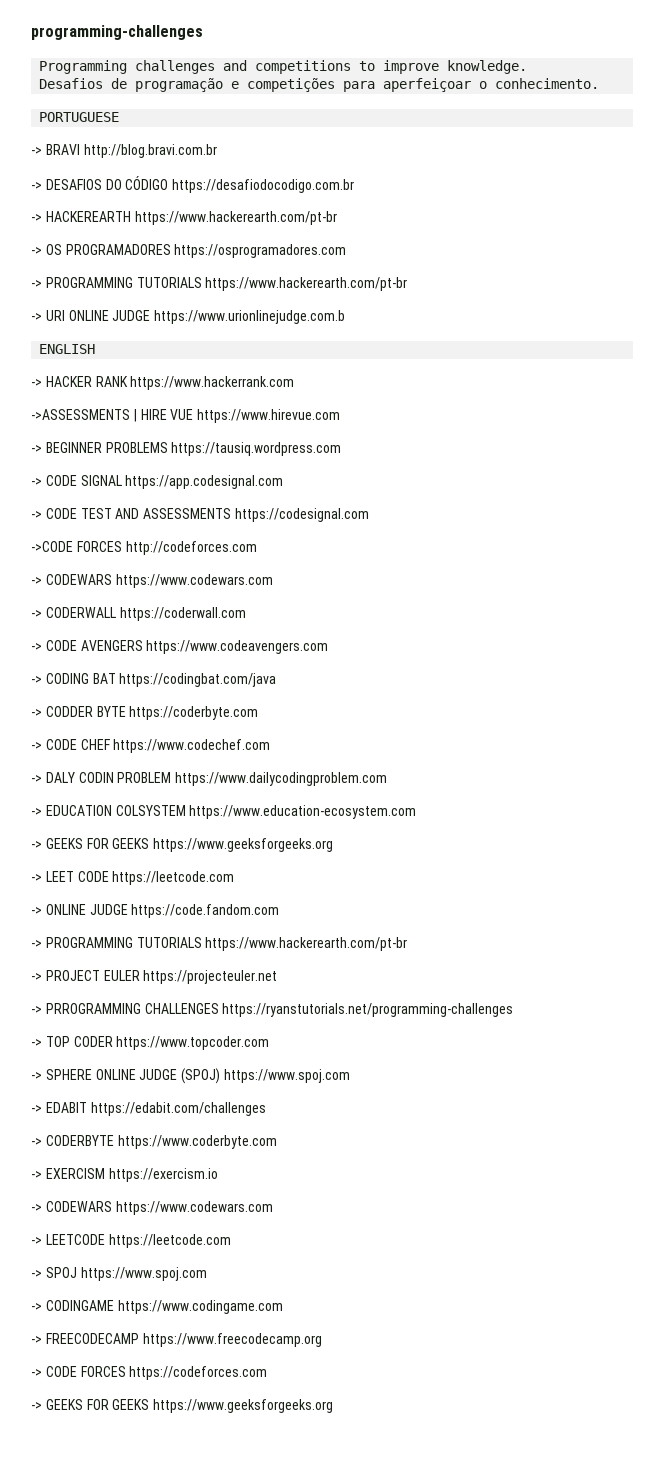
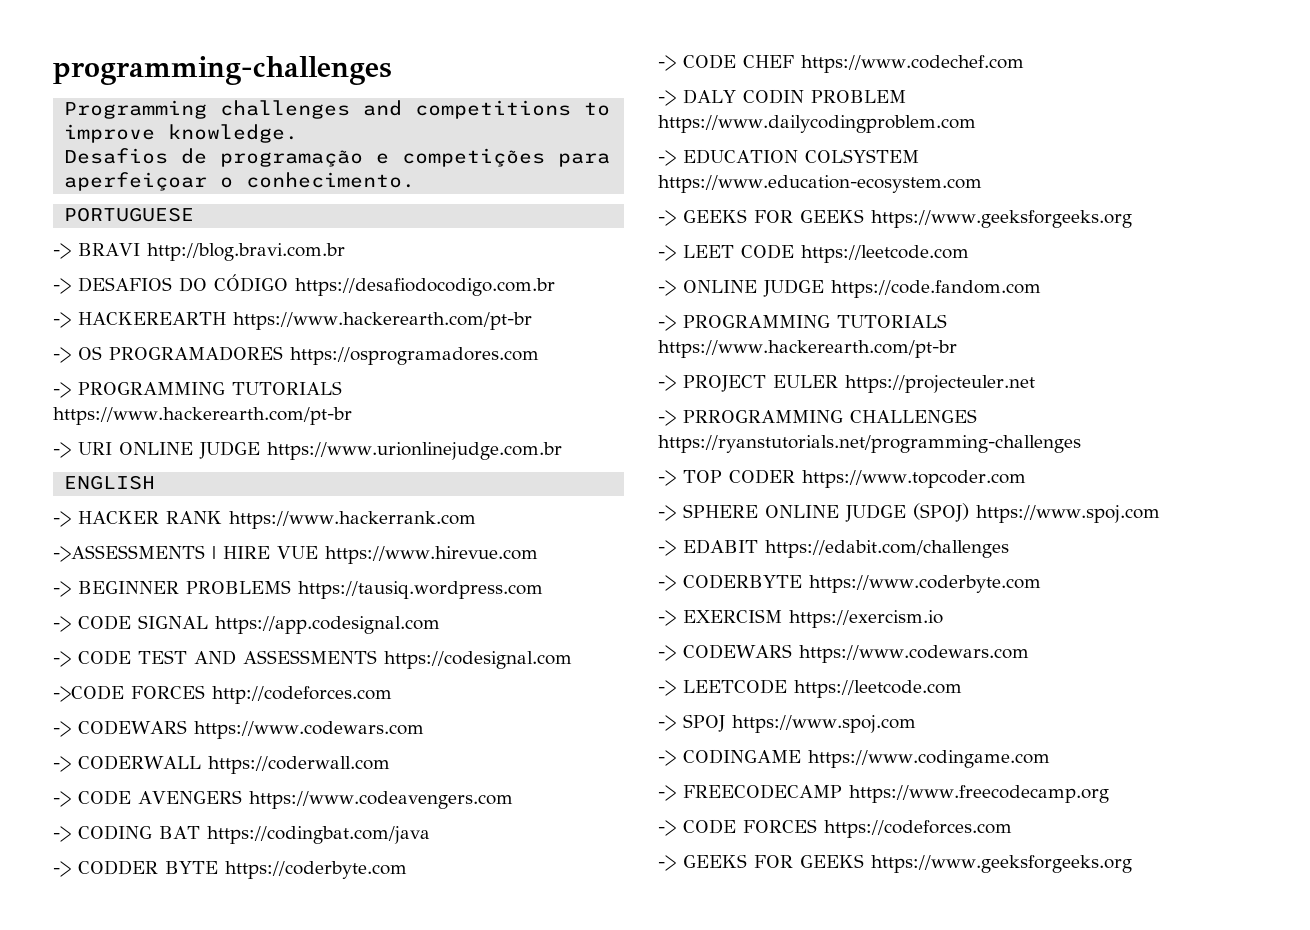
[154,310,346,324] https://www.urionlinejudge.com.b -> [267,442,562,460] https://www.urionlinejudge.com.br

